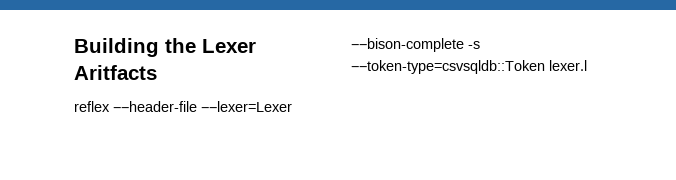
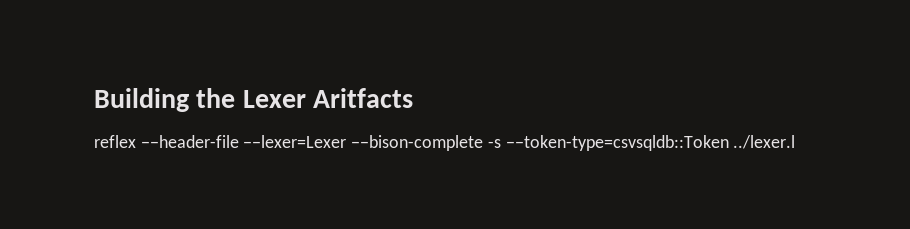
[549,60,587,71] lexer.l -> [733,135,796,149] ../lexer.l

